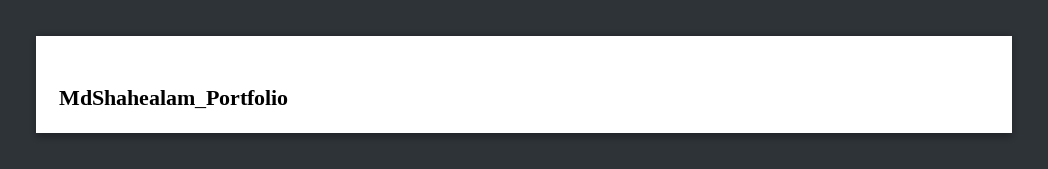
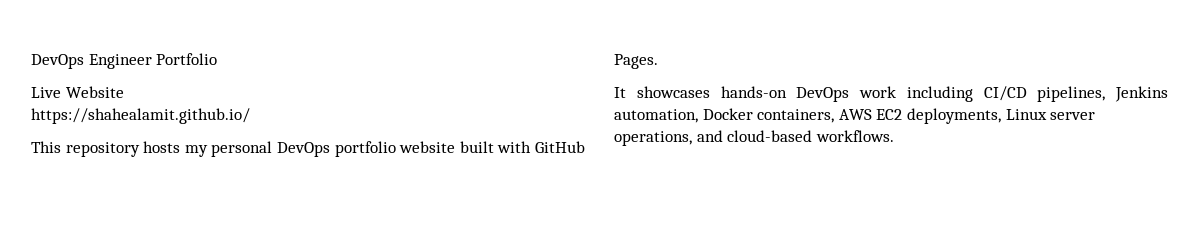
[59,90,288,109] MdShahealam_Portfolio -> [31,53,218,69] [31,86,124,98] [31,108,250,124] [31,141,586,157] [614,54,658,69] [614,86,1168,102] [614,108,1096,124] [614,130,894,146] DevOps Engineer Portfolio // Live Website // https://shahealamit.github.io/ // This repository hosts my personal DevOps portfolio website built with GitHub Pages. // It showcases hands-on DevOps work including CI/CD pipelines, Jenkins automation, Docker containers, AWS EC2 deployments, Linux server operations, and cloud-based workflows.

